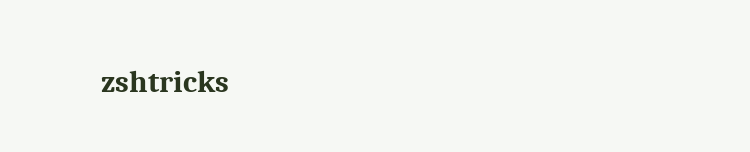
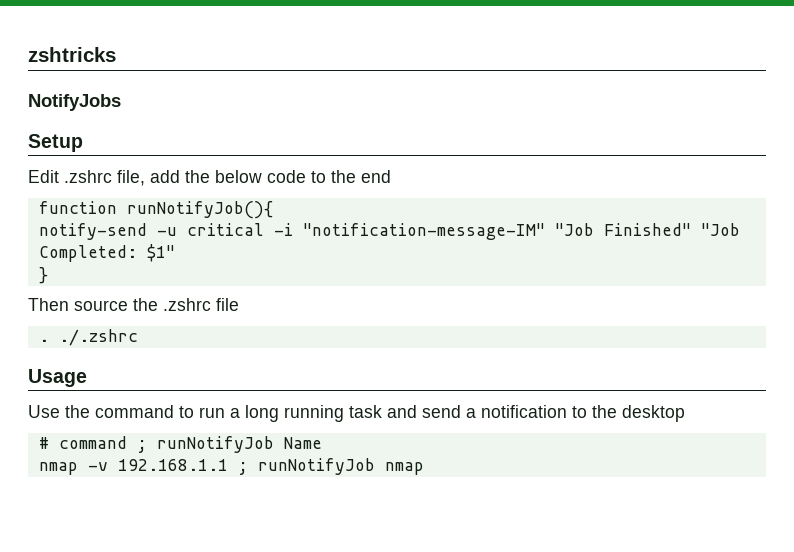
(229, 81) none -> [28,94,121,111] [28,134,83,152] [28,170,391,186] [38,201,273,219] [38,223,740,240] [38,244,175,262] [38,267,48,284] [28,298,239,311] [38,329,138,346] [28,369,87,387] [28,405,685,422] [38,436,322,453] [38,458,424,475] // NotifyJobs // Setup // Edit .zshrc file, add the below code to the end // function runNotifyJob(){ // notify-send -u critical -i "notification-message-IM" "Job Finished" "Job Completed: $1" // } // Then source the .zshrc file // . ./.zshrc // Usage // Use the command to run a long running task and send a notification to the desktop // # command ; runNotifyJob Name // nmap -v 192.168.1.1 ; runNotifyJob nmap

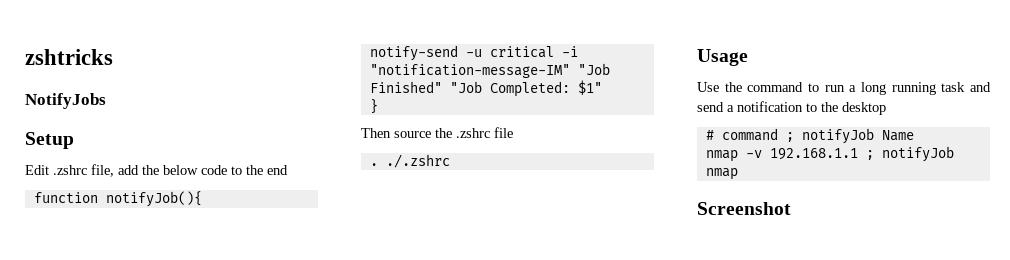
[126,201,273,219] runNotifyJob(){ -> [105,191,202,207] notifyJob(){
[156,436,274,453] runNotifyJob -> [801,128,874,144] notifyJob
[257,458,424,475] runNotifyJob nmap -> [881,146,954,162] [705,168,738,180] [697,202,791,215] notifyJob nmap // Screenshot

